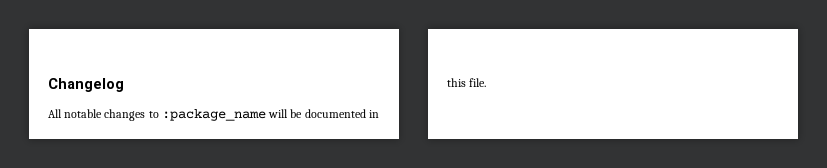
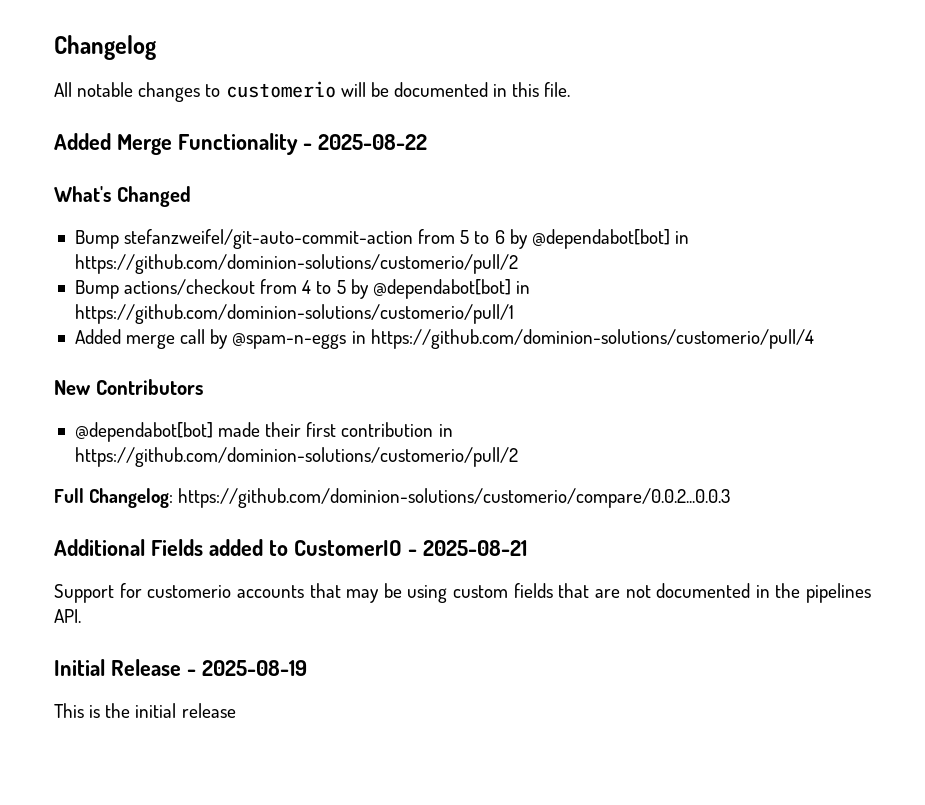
[161,109,266,121] :package_name -> [225,81,336,98] customerio
(487, 82) none -> [54,133,427,155] [54,186,191,207] [74,229,689,249] [74,254,518,274] [74,279,530,299] [74,304,514,324] [74,329,814,349] [54,379,203,395] [74,422,453,442] [74,447,518,467] [54,488,731,508] [54,539,527,556] [54,583,871,603] [54,609,81,623] [54,659,307,676] [54,703,236,718] // Added Merge Functionality - 2025-08-22 // What's Changed // Bump stefanzweifel/git-auto-commit-action from 5 to 6 by @dependabot[bot] in https://github.com/dominion-solutions/customerio/pull/2 // Bump actions/checkout from 4 to 5 by @dependabot[bot] in https://github.com/dominion-solutions/customerio/pull/1 // Added merge call by @spam-n-eggs in https://github.com/dominion-solutions/customerio/pull/4 // New Contributors // @dependabot[bot] made their first contribution in https://github.com/dominion-solutions/customerio/pull/2 // Full Changelog: https://github.com/dominion-solutions/customerio/compare/0.0.2...0.0.3 // Additional Fields added to CustomerIO - 2025-08-21 // Support for customerio accounts that may be using custom fields that are not documented in the pipelines API. // Initial Release - 2025-08-19 // This is the initial release

